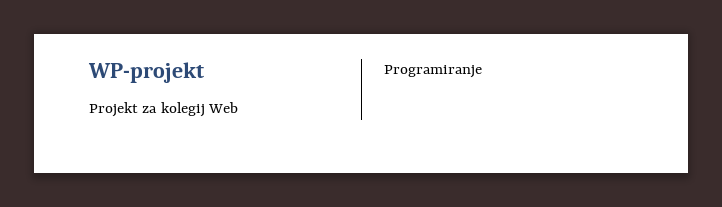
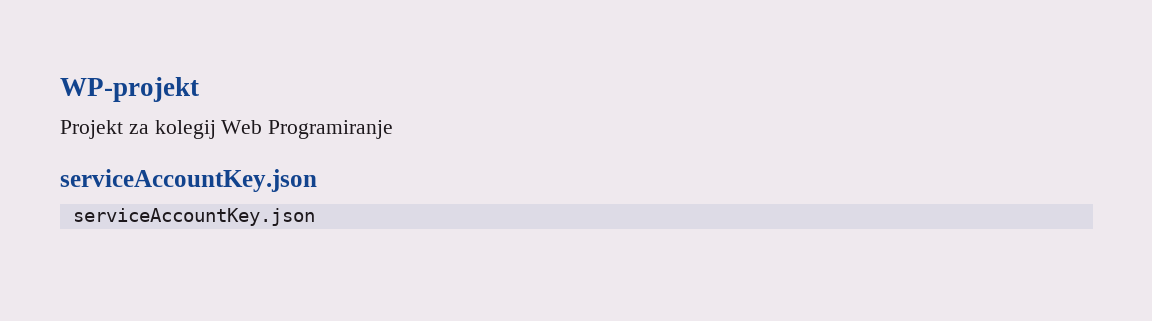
(482, 71) none -> [60,169,317,192] [72,208,315,226] // serviceAccountKey.json // serviceAccountKey.json

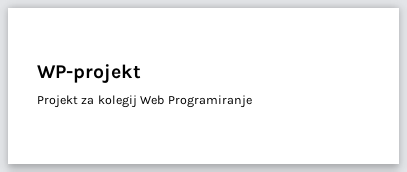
[60,169,317,192] [72,208,315,226] // serviceAccountKey.json // serviceAccountKey.json -> (252, 101) none

